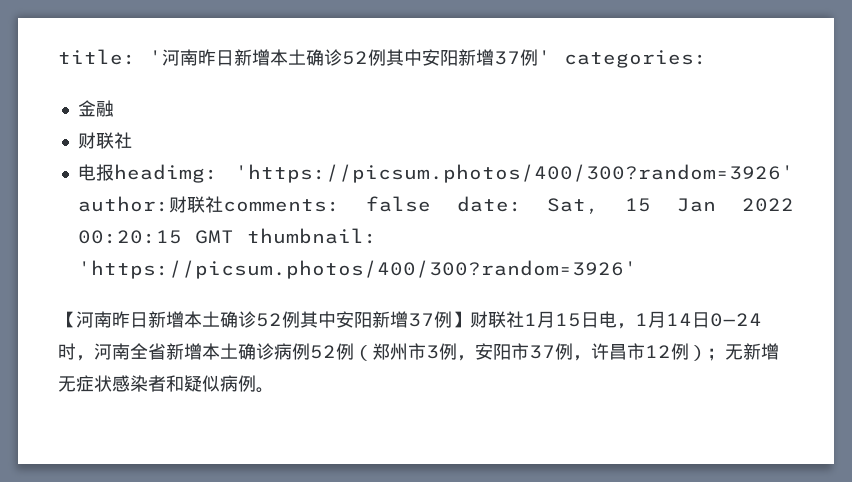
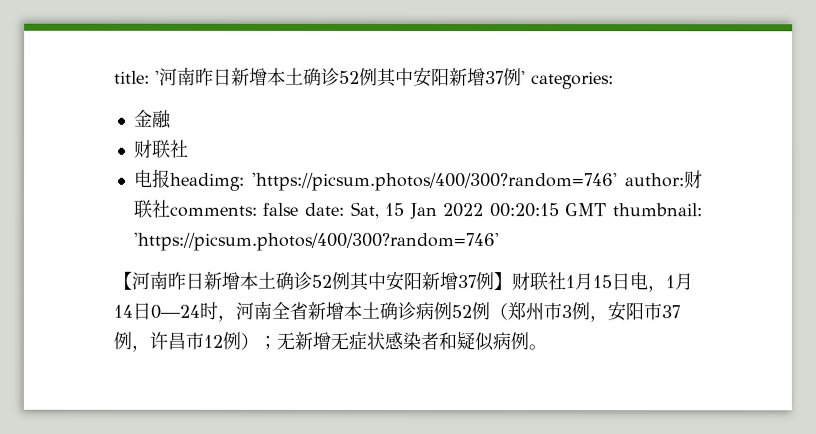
[235,164,794,183] 'https://picsum.photos/400/300?random=3926' -> [251,172,618,192] 'https://picsum.photos/400/300?random=746'
[77,260,637,279] 'https://picsum.photos/400/300?random=3926' -> [132,232,499,252] 'https://picsum.photos/400/300?random=746'

